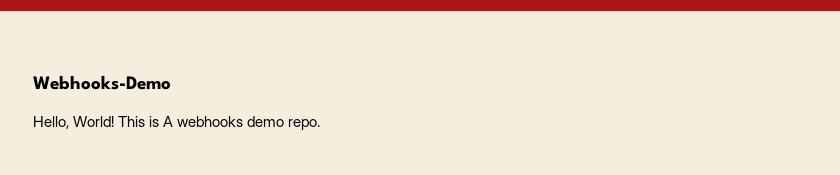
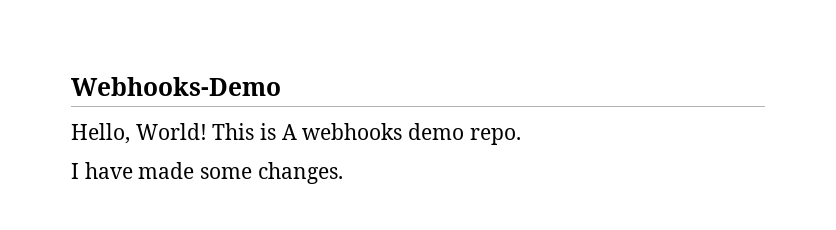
(321, 124) none -> [71,162,343,184] // I have made some changes.

